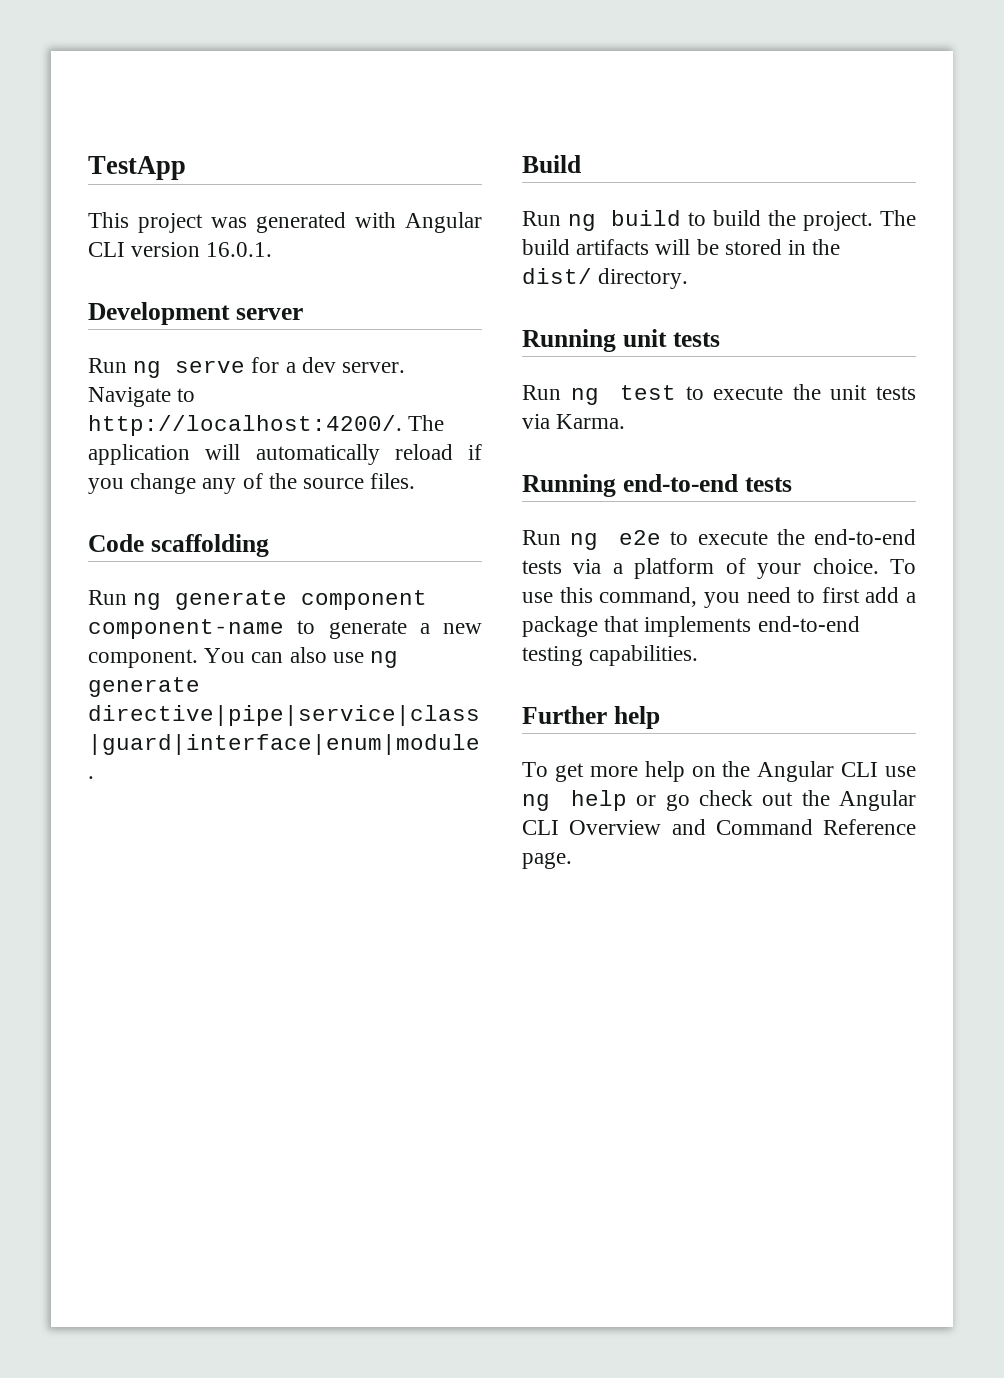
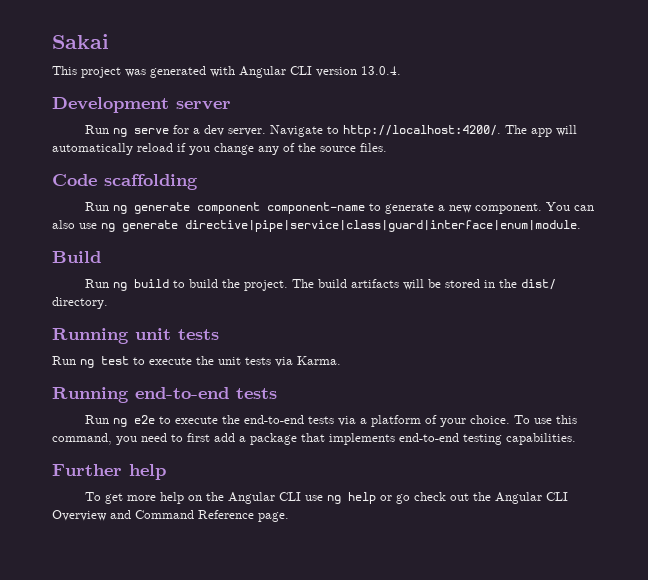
[88,156,186,180] TestApp -> [52,34,109,49] Sakai
[206,242,273,257] 16.0.1. -> [361,66,401,75] 13.0.4.
[88,444,190,465] application -> [530,128,552,137] app

